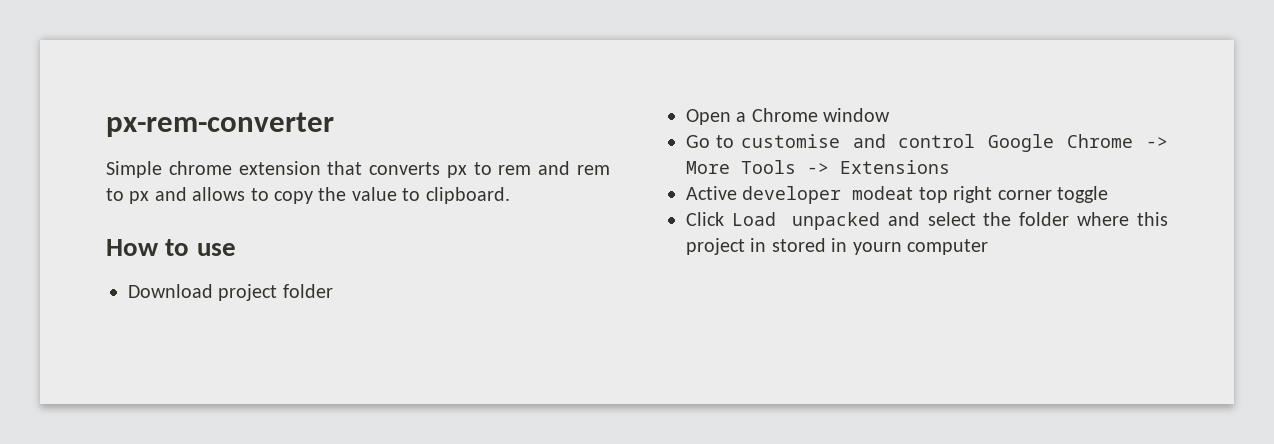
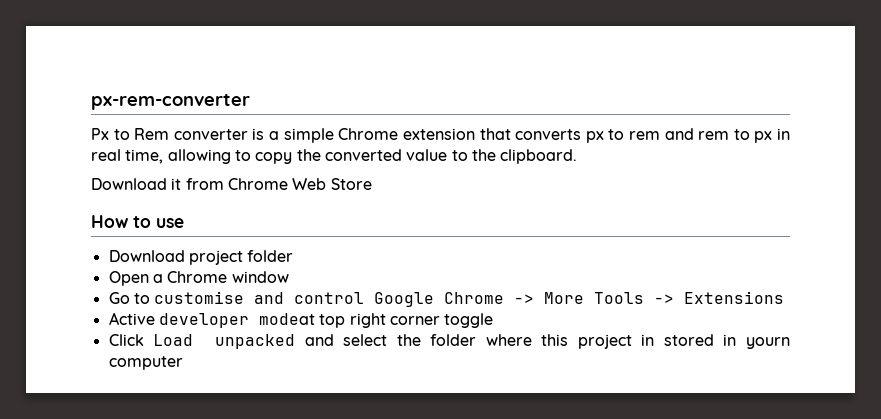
[106,161,232,178] Simple chrome -> [91,128,399,143] Px to Rem converter is a simple Chrome
[154,187,246,201] and allows -> [776,128,790,140] [91,149,231,164] in real time, allowing
(347, 194) none -> [324,149,402,161] converted
(421, 194) none -> [471,149,496,161] the
(510, 195) none -> [91,178,372,190] // Download it from Chrome Web Store

